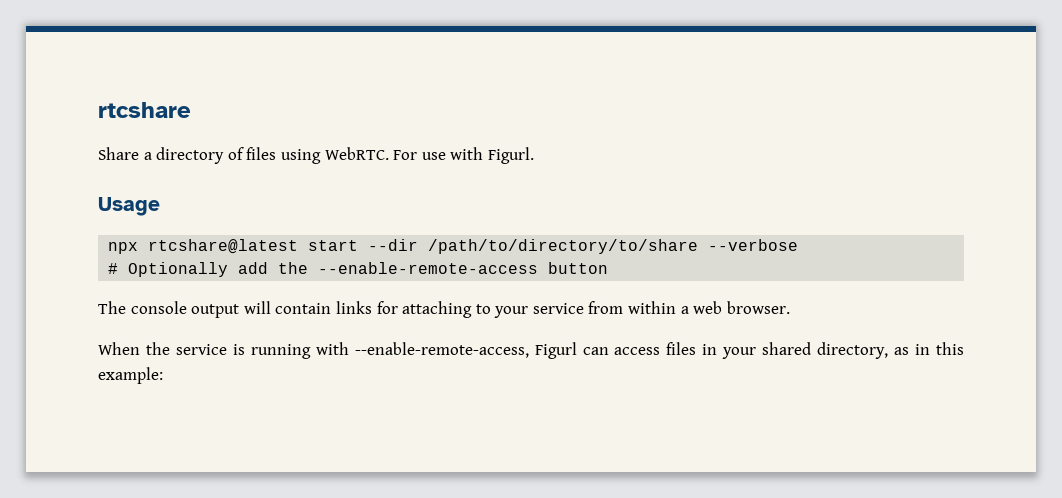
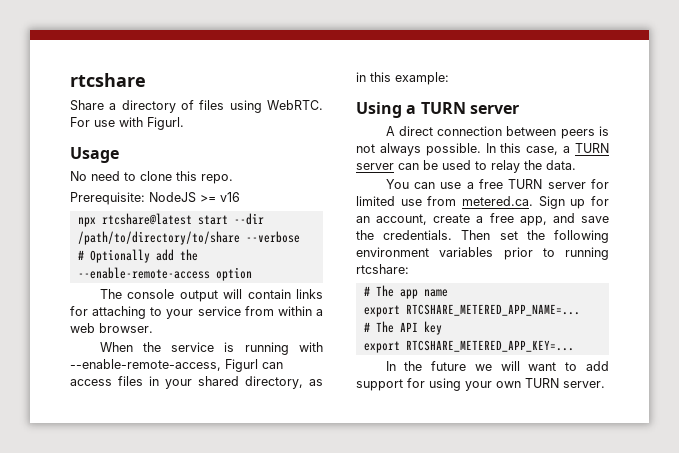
(160, 206) none -> [70,171,233,184] [70,192,240,205] // No need to clone this repo. // Prerequisite: NodeJS >= v16
[548,262,609,274] button -> [215,267,252,281] option
(163, 375) none -> [356,102,519,118] [385,126,609,139] [356,143,609,156] [356,160,576,173] [385,179,609,189] [356,196,609,209] [356,213,609,226] [356,230,609,243] [356,247,609,260] [356,264,409,274] [363,285,448,299] [363,304,580,317] [363,321,442,335] [363,340,574,353] [385,361,609,371] [356,378,605,391] // Using a TURN server // A direct connection between peers is not always possible. In this case, a TURN server can be used to relay the data. // You can use a free TURN server for limited use from metered.ca. Sign up for an account, create a free app, and save the credentials. Then set the following environment variables prior to running rtcshare: // # The app name // export RTCSHARE_METERED_APP_NAME=... // # The API key // export RTCSHARE_METERED_APP_KEY=... // In the future we will want to add support for using your own TURN server.

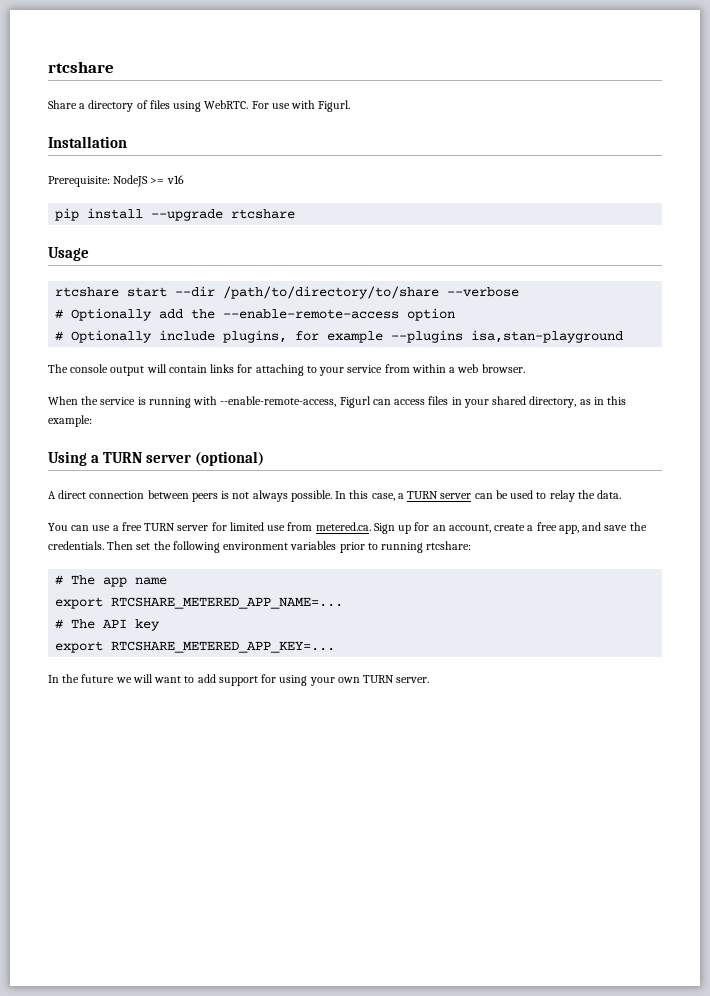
[70,147,119,163] [70,171,233,184] [70,192,240,205] [77,213,192,227] Usage // No need to clone this repo. // Prerequisite: NodeJS >= v16 // npx rtcshare@latest -> [48,136,127,148] [48,175,184,187] [55,208,296,221] [48,247,89,261] [55,287,120,297] Installation // Prerequisite: NodeJS >= v16 // pip install --upgrade rtcshare // Usage // rtcshare
(252, 274) none -> [55,330,624,343] // # Optionally include plugins, for example --plugins isa,stan-playground
(519, 109) none -> [195,451,265,466] (optional)

